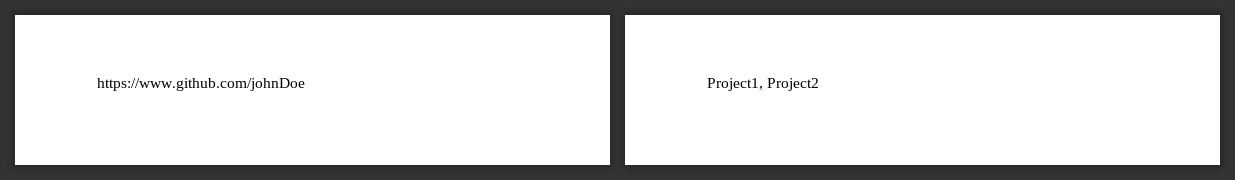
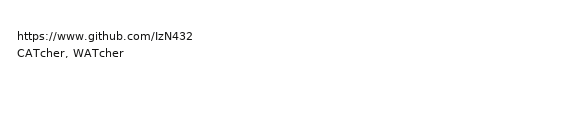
[97,78,305,91] [707,78,820,91] https://www.github.com/johnDoe // Project1, Project2 -> [17,31,193,42] [17,48,124,58] https://www.github.com/IzN432 // CATcher, WATcher

